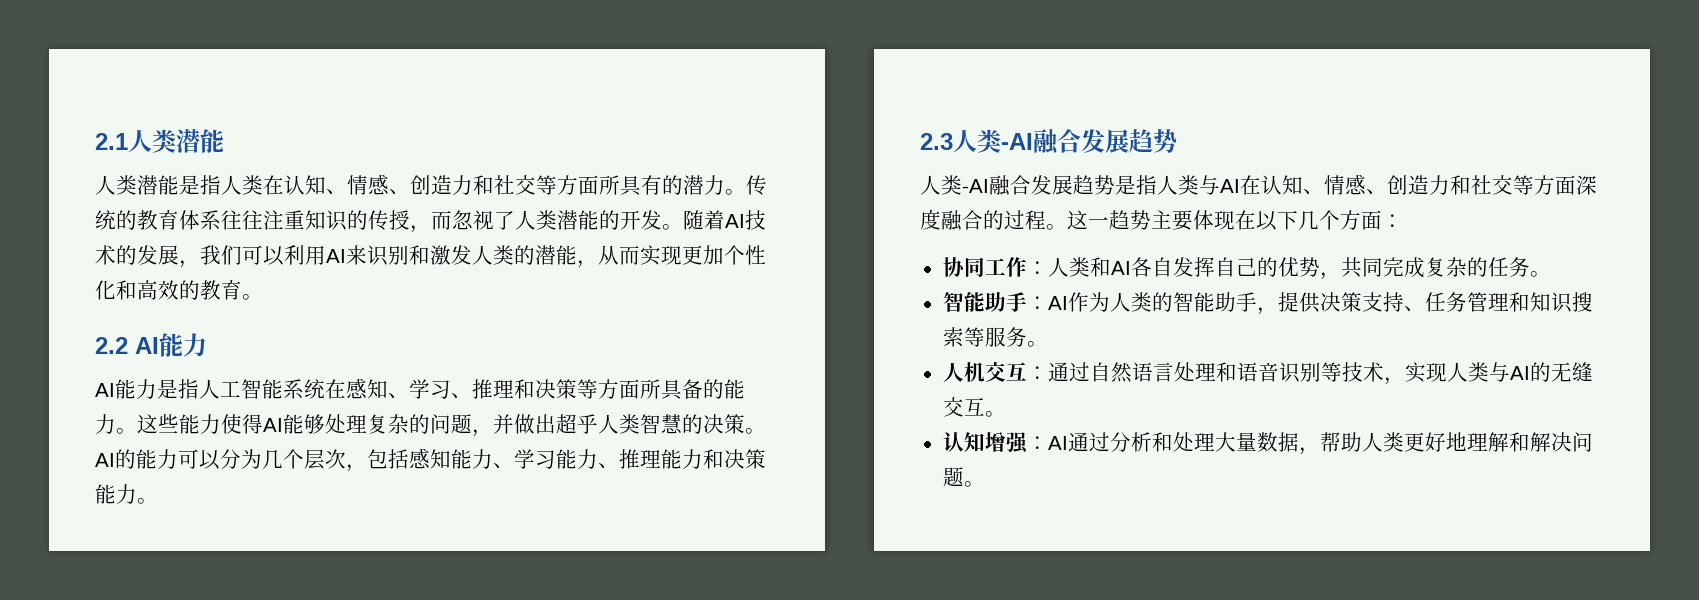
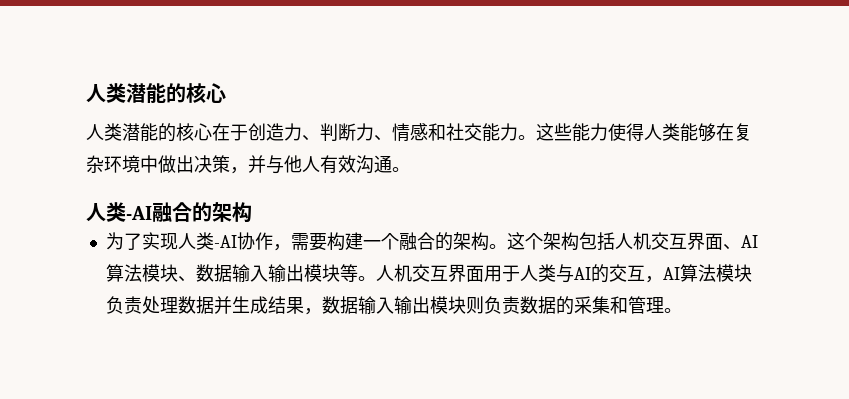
[95,129,224,153] [95,174,767,196] [95,210,766,233] [95,245,766,268] [95,280,263,300] [95,333,207,357] [95,378,724,400] 2.1人类潜能 // 人类潜能是指人类在认知、情感、创造力和社交等方面所具有的潜力。传统的教育体系往往注重知识的传授，而忽视了人类潜能的开发。随着AI技术的发展，我们可以利用AI来识别和激发人类的潜能，从而实现更加个性化和高效的教育。 // 2.2 AI能力 // AI能力是指人工智能系统在感知、学习、推理和决策等方面所具备的 -> [86,83,226,103] [86,123,482,142] 人类潜能的核心 // 人类潜能的核心在于创造力、判断力、情感和社交
[263,414,766,437] [95,448,766,472] [95,484,158,504] [920,129,1177,155] [920,174,1597,196] [920,209,1403,231] [942,257,1551,280] [942,292,1593,315] [942,327,1048,347] [942,362,1593,385] [942,397,1006,417] [942,432,1593,455] [942,467,964,487] AI能够处理复杂的问题，并做出超乎人类智慧的决策。AI的能力可以分为几个层次，包括感知能力、学习能力、推理能力和决策能力。 // 2.3人类-AI融合发展趋势 // 人类-AI融合发展趋势是指人类与AI在认知、情感、创造力和社交等方面深度融合的过程。这一趋势主要体现在以下几个方面： // 协同工作：人类和AI各自发挥自己的优势，共同完成复杂的任务。 // 智能助手：AI作为人类的智能助手，提供决策支持、任务管理和知识搜索等服务。 // 人机交互：通过自然语言处理和语音识别等技术，实现人类与AI的无缝交互。 // 认知增强：AI通过分析和处理大量数据，帮助人类更好地理解和解决问题 -> [644,123,752,142] [86,155,410,174] [86,202,252,223] [105,232,758,251] [105,264,752,283] [105,296,664,315] 人类能够在复杂环境中做出决策，并与他人有效沟通。 // 人类-AI融合的架构 // 为了实现人类-AI协作，需要构建一个融合的架构。这个架构包括人机交互界面、AI算法模块、数据输入输出模块等。人机交互界面用于人类与AI的交互，AI算法模块负责处理数据并生成结果，数据输入输出模块则负责数据的采集和管理

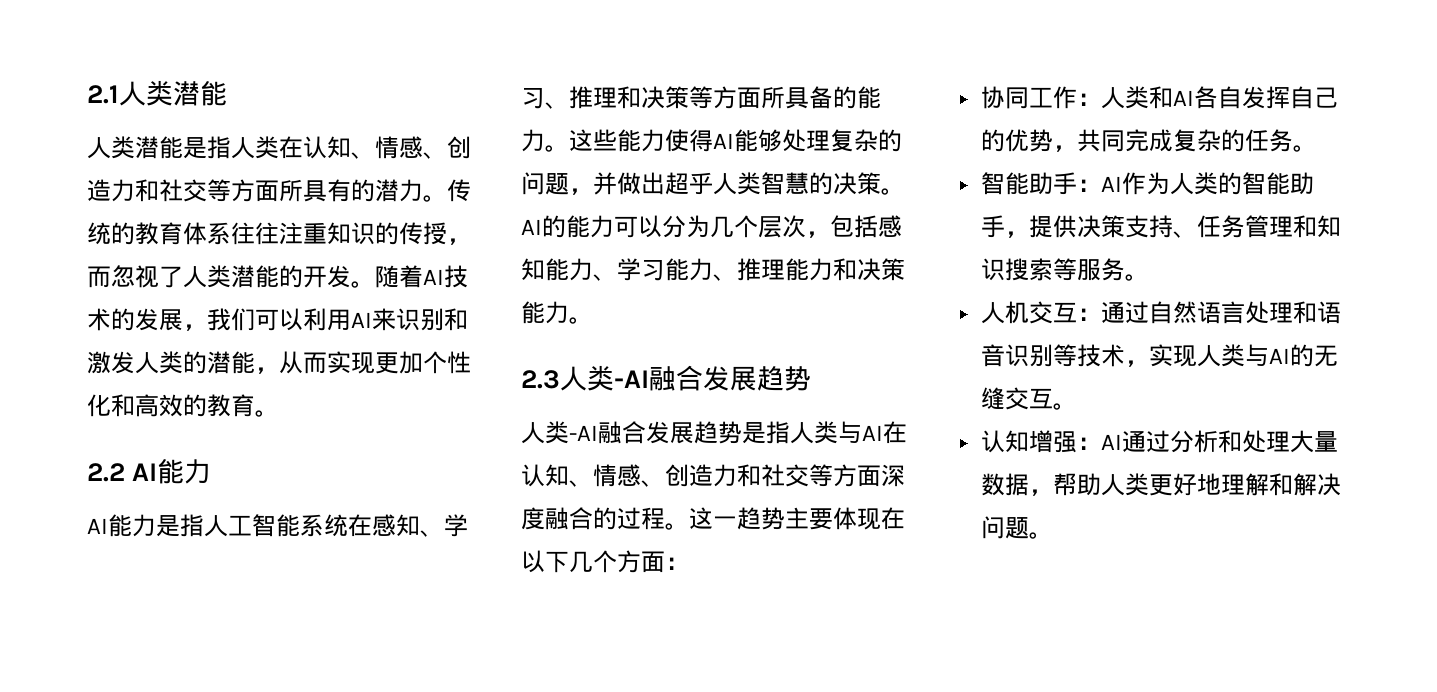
[86,83,226,103] [86,123,482,142] 人类潜能的核心 // 人类潜能的核心在于创造力、判断力、情感和社交 -> [87,80,227,106] [87,136,471,159] [87,179,471,202] [87,222,471,245] [87,265,468,288] [87,308,468,331] [87,351,471,374] [87,394,279,417] [87,459,212,484] [87,514,468,537] [521,86,857,109] 2.1人类潜能 // 人类潜能是指人类在认知、情感、创造力和社交等方面所具有的潜力。传统的教育体系往往注重知识的传授，而忽视了人类潜能的开发。随着AI技术的发展，我们可以利用AI来识别和激发人类的潜能，从而实现更加个性化和高效的教育。 // 2.2 AI能力 // AI能力是指人工智能系统在感知、学习、推理和决策等方面所具备的
[644,123,752,142] [86,155,410,174] [86,202,252,223] [105,232,758,251] [105,264,752,283] [105,296,664,315] 人类能够在复杂环境中做出决策，并与他人有效沟通。 // 人类-AI融合的架构 // 为了实现人类-AI协作，需要构建一个融合的架构。这个架构包括人机交互界面、AI算法模块、数据输入输出模块等。人机交互界面用于人类与AI的交互，AI算法模块负责处理数据并生成结果，数据输入输出模块则负责数据的采集和管理 -> [713,129,902,152] [521,172,905,195] [521,215,902,238] [521,258,905,281] [521,301,593,324] [521,365,811,391] [521,421,907,444] [521,464,905,487] [521,507,905,530] [521,550,689,573] [981,86,1339,109] [981,129,1318,152] [981,172,1315,195] [981,215,1342,238] [981,258,1150,281] [981,301,1342,324] [981,344,1339,367] [981,387,1078,410] [981,430,1339,453] [981,473,1342,496] [981,516,1030,539] AI能够处理复杂的问题，并做出超乎人类智慧的决策。AI的能力可以分为几个层次，包括感知能力、学习能力、推理能力和决策能力。 // 2.3人类-AI融合发展趋势 // 人类-AI融合发展趋势是指人类与AI在认知、情感、创造力和社交等方面深度融合的过程。这一趋势主要体现在以下几个方面： // 协同工作：人类和AI各自发挥自己的优势，共同完成复杂的任务。 // 智能助手：AI作为人类的智能助手，提供决策支持、任务管理和知识搜索等服务。 // 人机交互：通过自然语言处理和语音识别等技术，实现人类与AI的无缝交互。 // 认知增强：AI通过分析和处理大量数据，帮助人类更好地理解和解决问题

